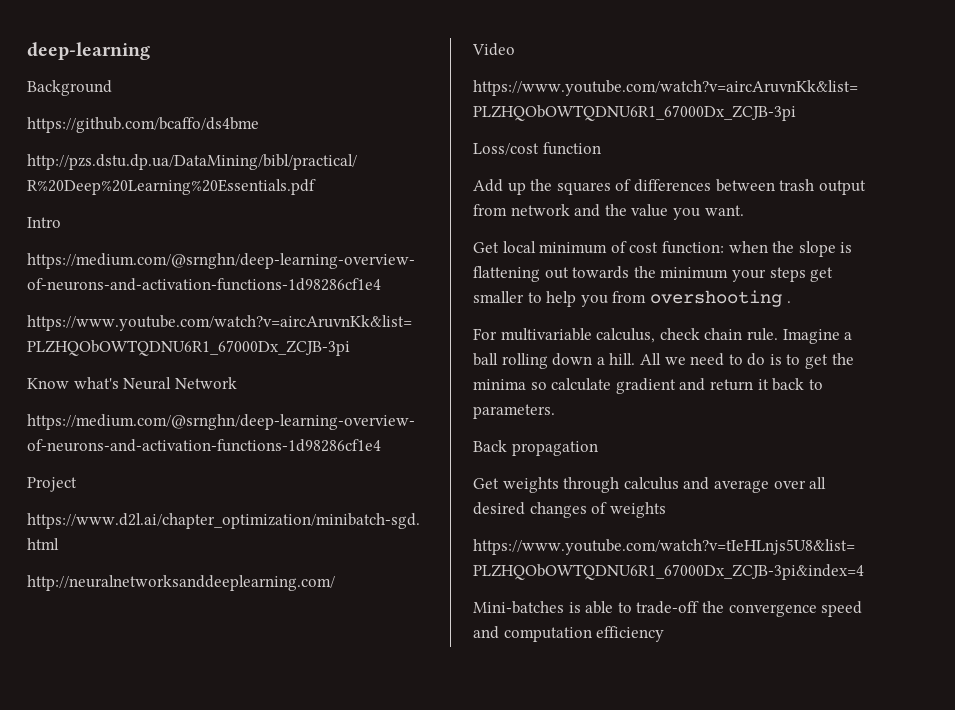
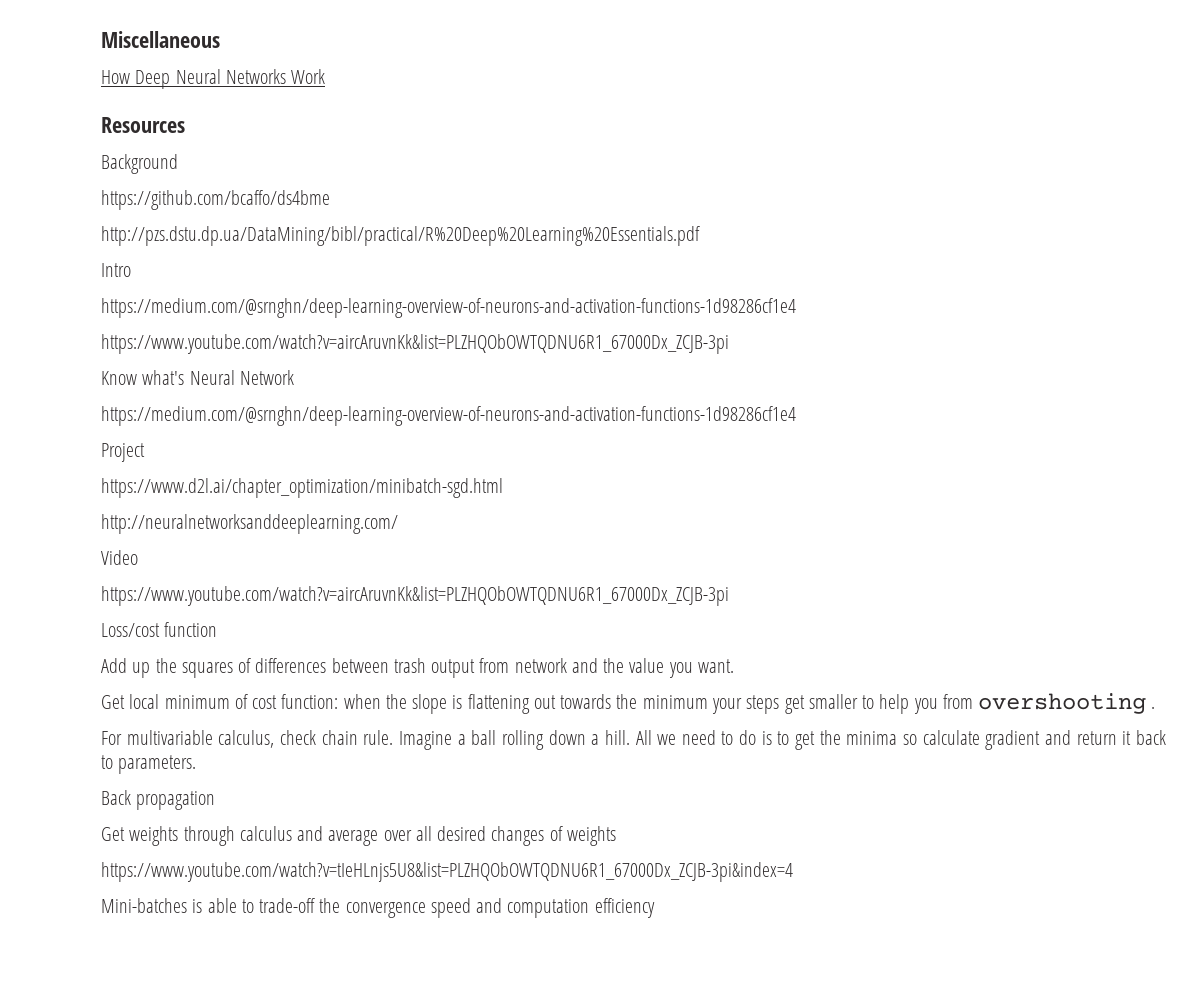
[27,42,150,60] deep-learning -> [101,31,220,48] [101,69,326,89] [101,117,185,133] Miscellaneous // How Deep Neural Networks Work // Resources

